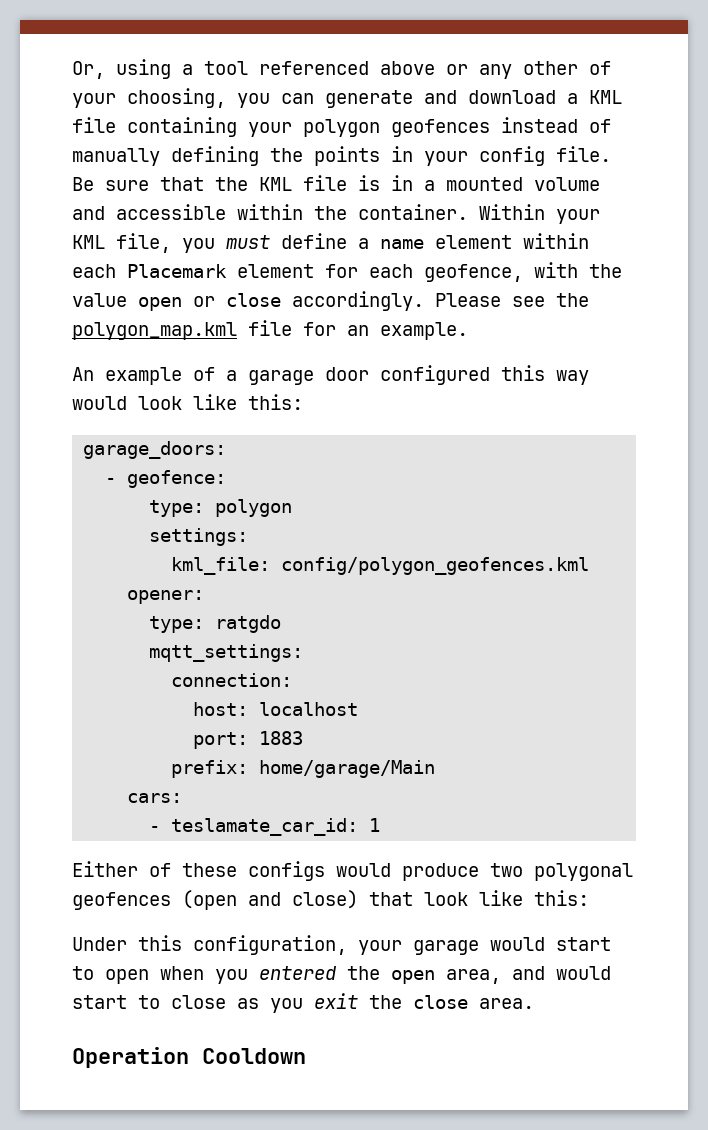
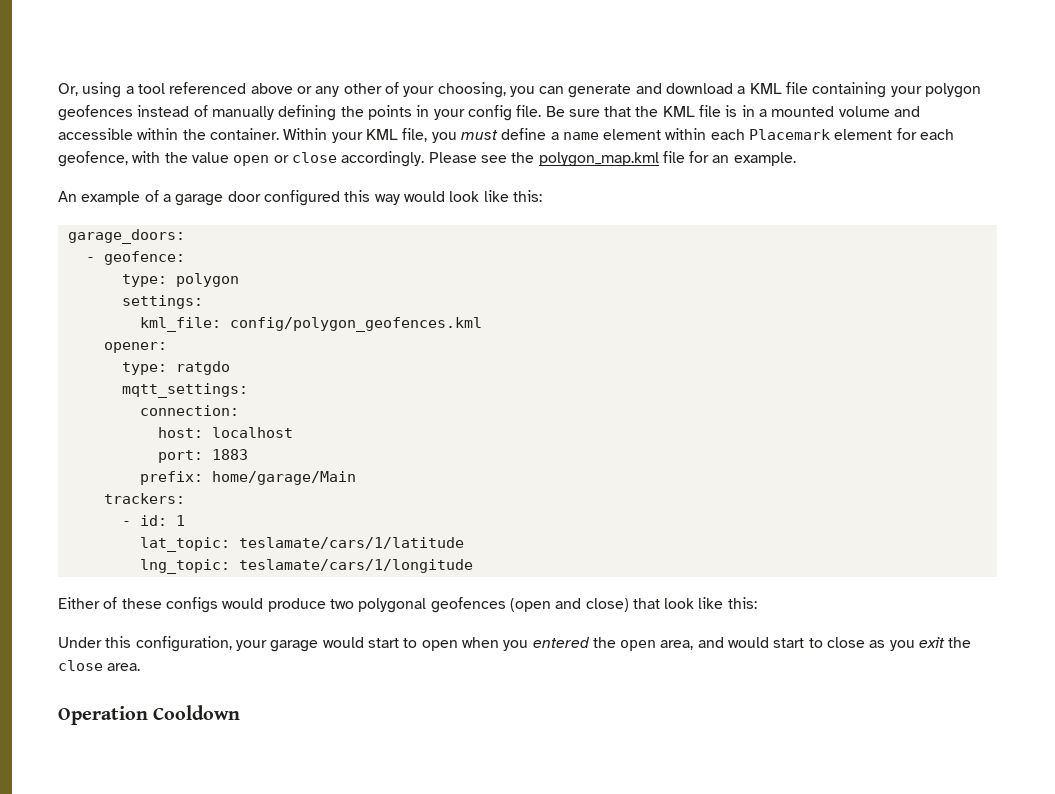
[127,793,183,803] [149,818,359,836] cars: // - teslamate_car_id: -> [103,493,185,504] [121,515,167,526] trackers: // - id:
(381, 825) none -> [139,537,464,552] [139,559,473,574] // lat_topic: teslamate/cars/1/latitude // lng_topic: teslamate/cars/1/longitude

